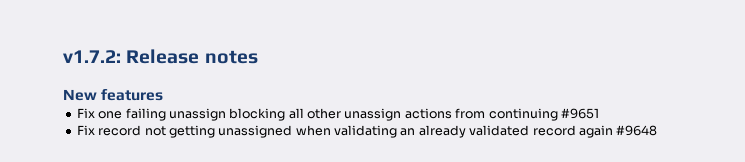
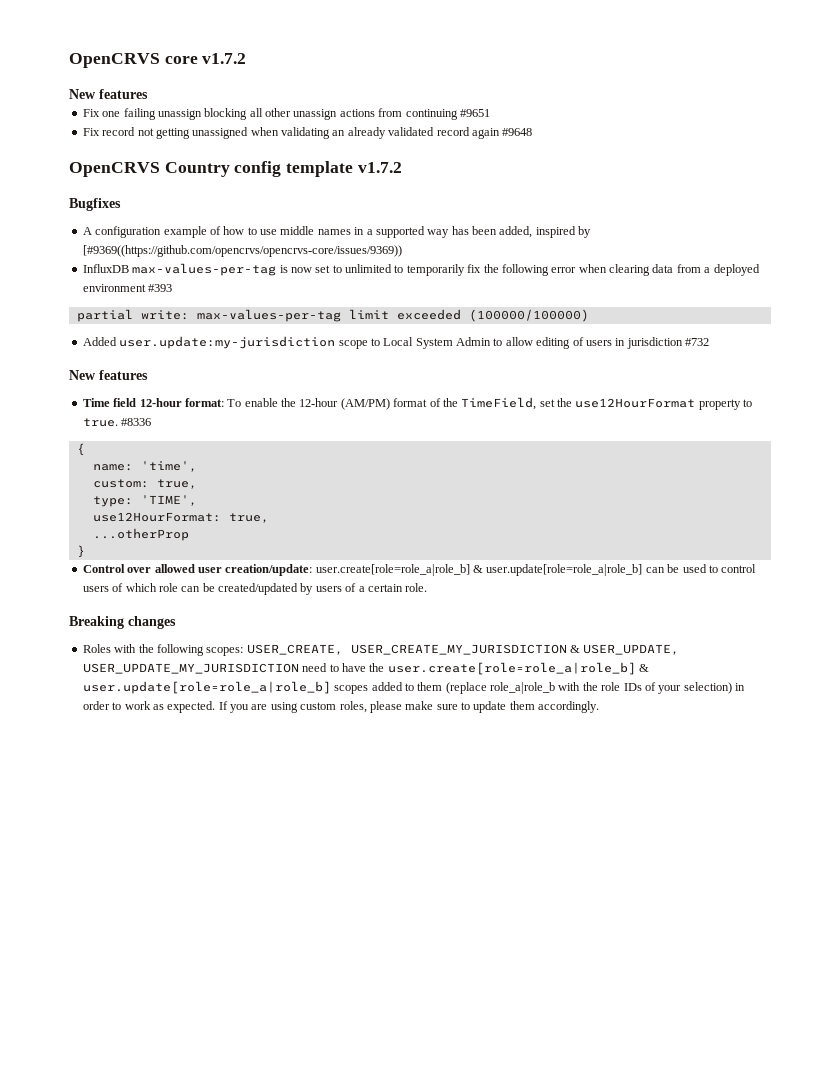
[63,49,258,64] v1.7.2: Release notes -> [69,53,247,68] OpenCRVS core v1.7.2
(658, 130) none -> [69,161,402,177] [69,198,121,211] [82,226,592,238] [82,245,402,257] [82,263,760,276] [82,284,173,292] [76,309,589,322] [82,336,709,349] [69,370,148,380] [82,397,753,410] [82,418,152,427] [76,443,85,456] [92,461,197,472] [92,479,197,489] [92,495,197,507] [92,512,269,523] [92,528,189,541] [76,545,85,558] [82,564,757,576] [82,583,428,595] [69,616,176,629] [82,644,680,656] [82,662,649,675] [82,681,745,694] [82,701,600,713] // OpenCRVS Country config template v1.7.2 // Bugfixes // A configuration example of how to use middle names in a supported way has been added, inspired by [#9369((https://github.com/opencrvs/opencrvs-core/issues/9369)) // InfluxDB max-values-per-tag is now set to unlimited to temporarily fix the following error when clearing data from a deployed environment #393 // partial write: max-values-per-tag limit exceeded (100000/100000) // Added user.update:my-jurisdiction scope to Local System Admin to allow editing of users in jurisdiction #732 // New features // Time field 12-hour format: To enable the 12-hour (AM/PM) format of the TimeField, set the use12HourFormat property to true. #8336 // { // name: 'time', // custom: true, // type: 'TIME', // use12HourFormat: true, // ...otherProp // } // Control over allowed user creation/update: user.create[role=role_a|role_b] & user.update[role=role_a|role_b] can be used to control users of which role can be created/updated by users of a certain role. // Breaking changes // Roles with the following scopes: USER_CREATE, USER_CREATE_MY_JURISDICTION & USER_UPDATE, USER_UPDATE_MY_JURISDICTION need to have the user.create[role=role_a|role_b] & user.update[role=role_a|role_b] scopes added to them (replace role_a|role_b with the role IDs of your selection) in order to work as expected. If you are using custom roles, please make sure to update them accordingly.

